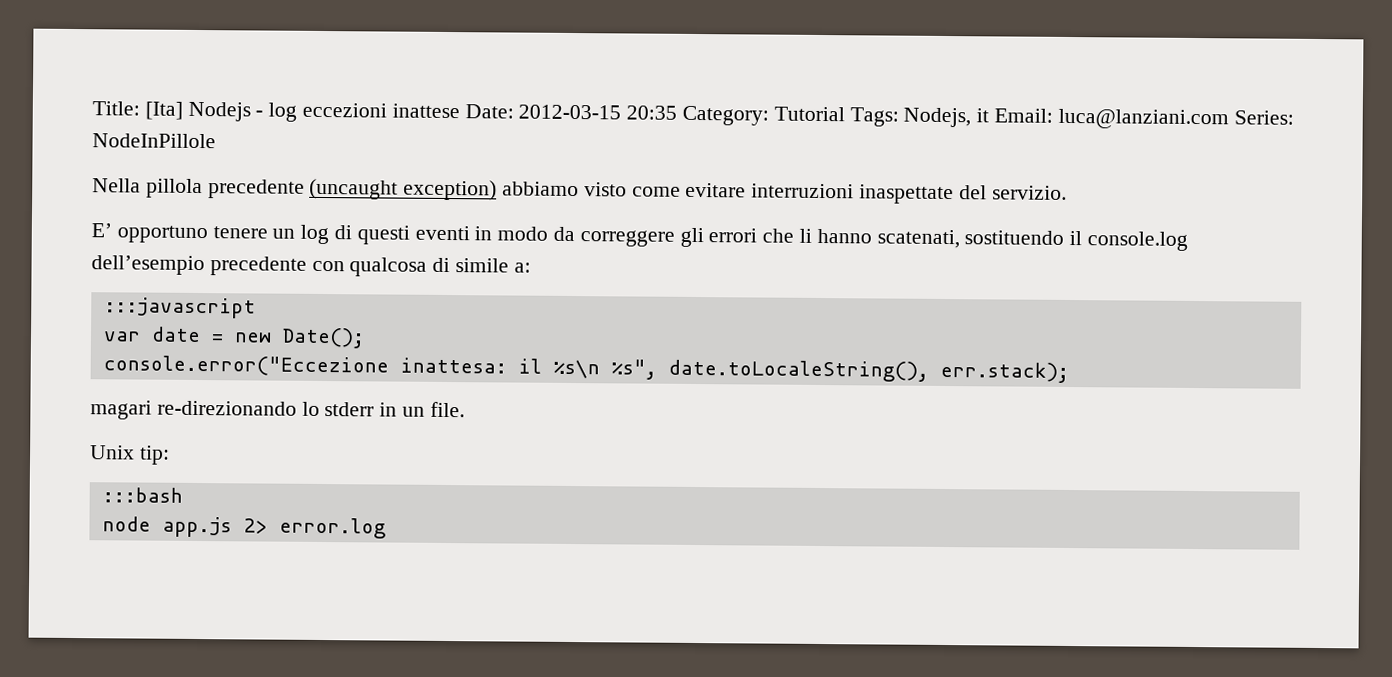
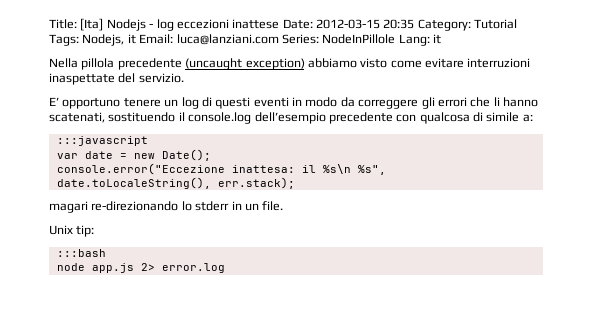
(216, 141) none -> [398,34,441,46] Lang: it

